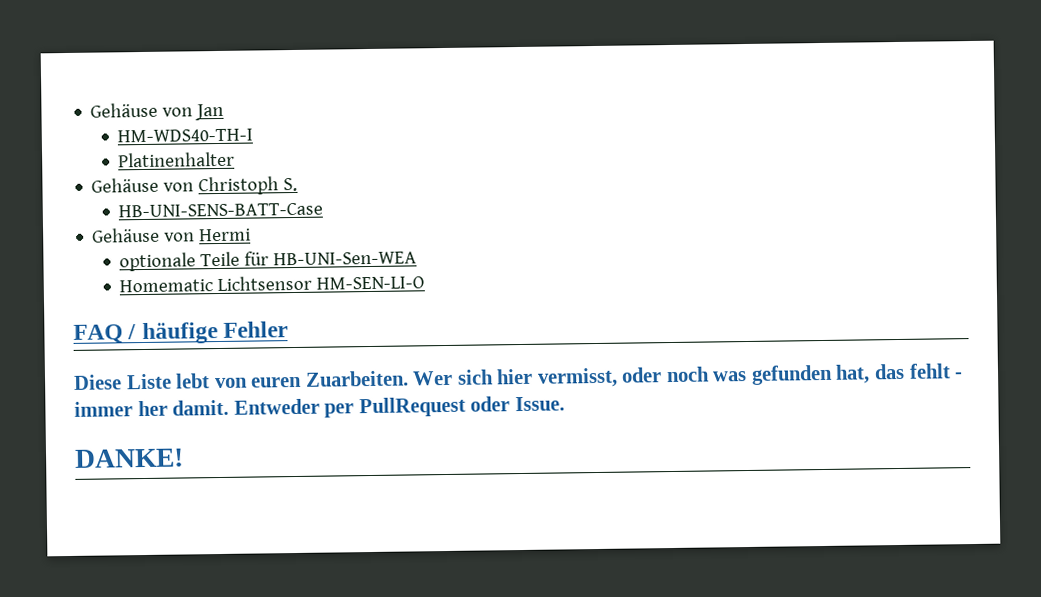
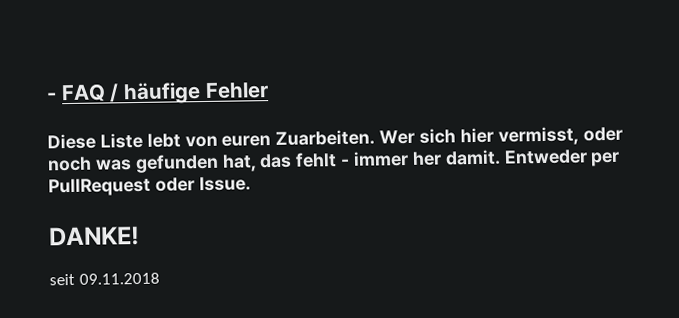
[90,102,225,121] [117,128,254,143] [118,151,236,168] [91,176,299,196] [118,202,324,218] [92,227,252,243] [119,251,418,272] [119,275,426,293] Gehäuse von Jan // HM-WDS40-TH-I // Platinenhalter // Gehäuse von Christoph S. // HB-UNI-SENS-BATT-Case // Gehäuse von Hermi // optionale Teile für HB-UNI-Sen-WEA // Homematic Lichtsensor HM-SEN-LI-O // -> [46,92,57,101] -
(184, 458) none -> [49,272,160,286] // seit 09.11.2018

